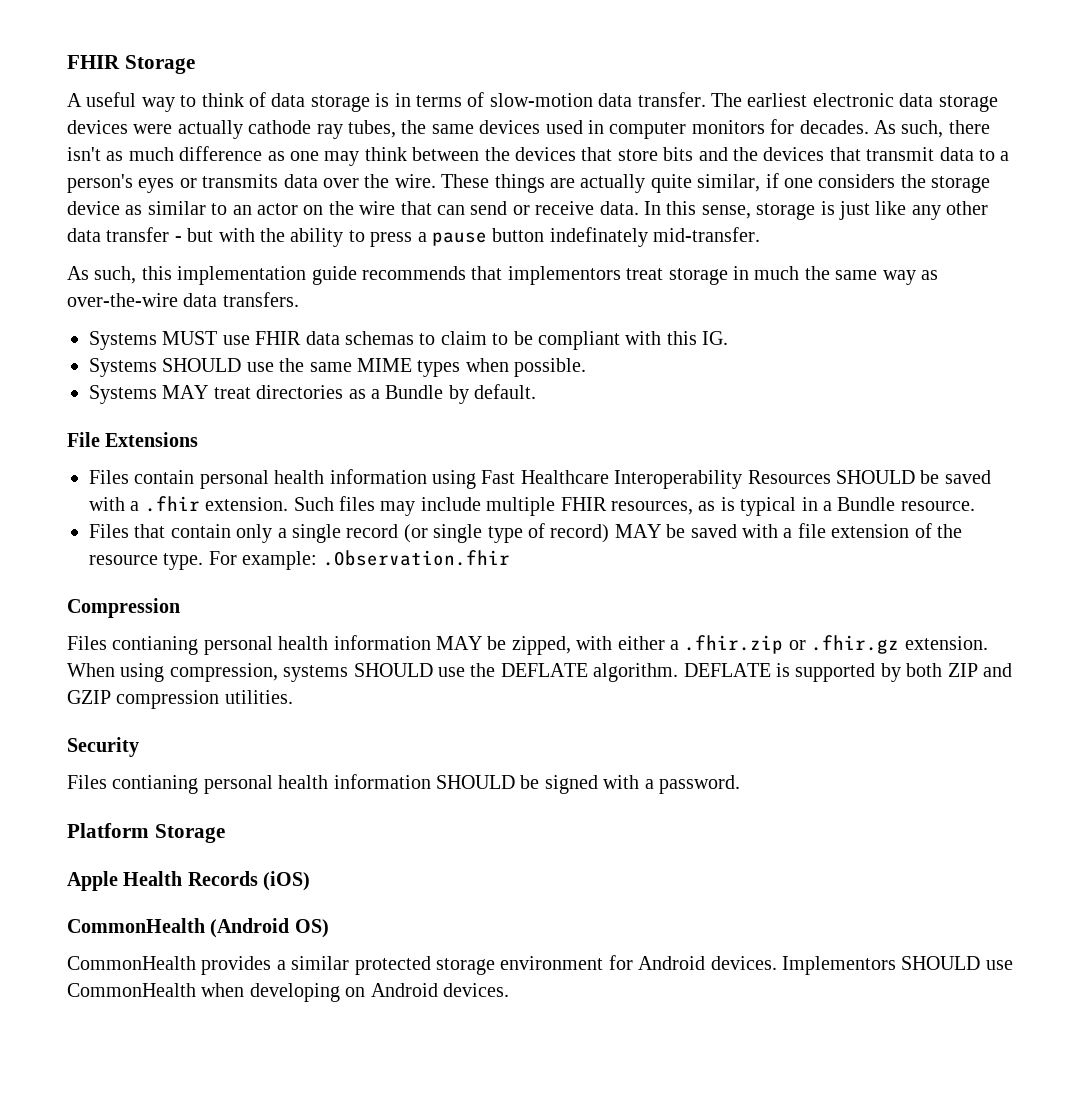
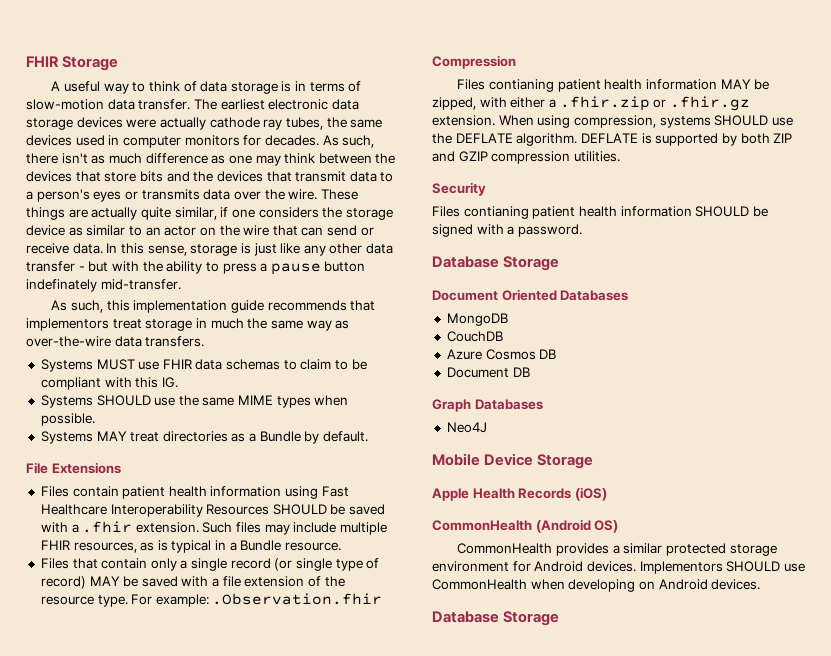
[199,470,269,489] personal -> [122,486,166,499] patient
[203,636,273,655] personal -> [557,79,601,92] patient
[203,775,273,794] personal -> [532,206,576,219] patient
[67,823,149,838] Platform -> [432,256,560,271] [432,289,629,301] [446,313,508,326] [446,331,503,342] [446,349,557,360] [446,367,530,378] [432,399,543,412] [446,422,487,433] [432,453,534,466] Database Storage // Document Oriented Databases // MongoDB // CouchDB // Azure Cosmos DB // Document DB // Graph Databases // Neo4J // Mobile Device
(509, 990) none -> [432,611,560,626] // Database Storage

